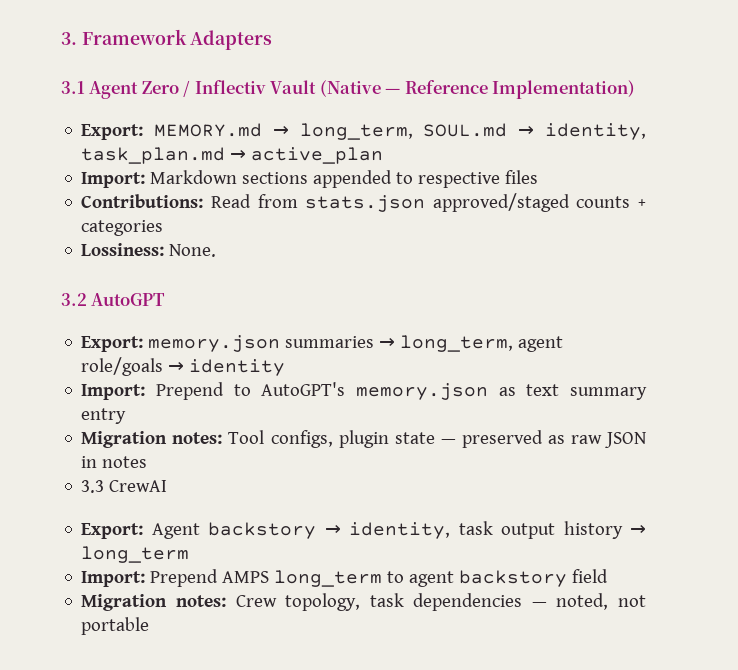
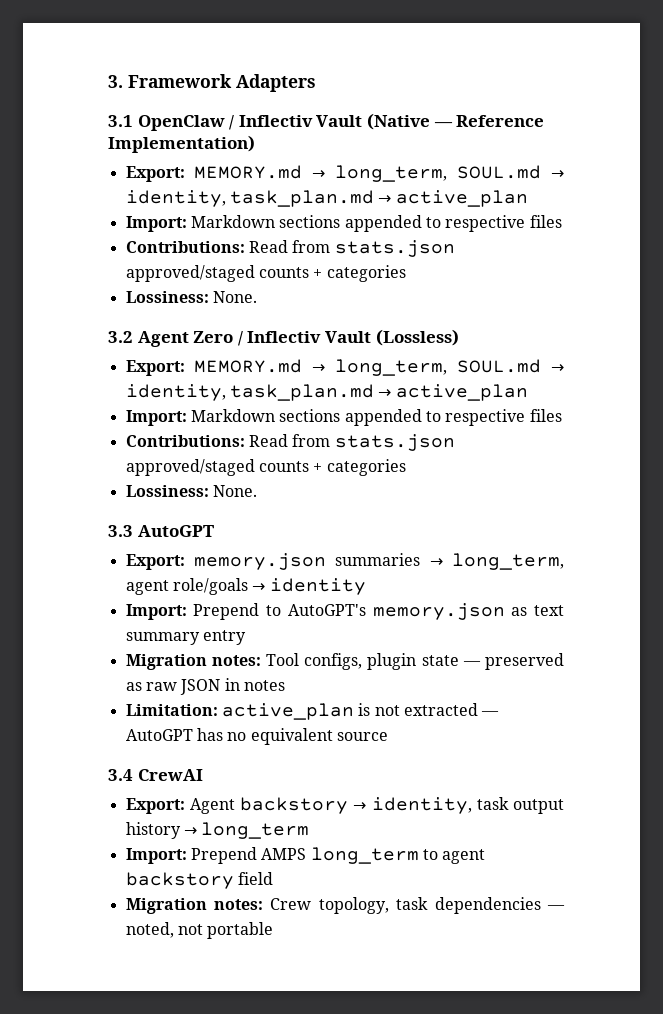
[89,81,179,99] Agent Zero -> [137,115,225,131] OpenClaw
(87, 299) none -> [137,329,459,347] [125,359,564,376] [125,384,528,401] [125,409,562,426] [125,434,455,451] [125,459,406,476] [125,485,257,497] [108,525,133,537] Agent Zero / Inflectiv Vault (Lossless) // Export: MEMORY.md → long_term, SOUL.md → identity, task_plan.md → active_plan // Import: Markdown sections appended to respective files // Contributions: Read from stats.json approved/staged counts + categories // Lossiness: None. // 3.3
[81,480,105,493] 3.3 -> [125,703,500,720] [125,728,388,745] [108,769,133,781] Limitation: active_plan is not extracted — AutoGPT has no equivalent source // 3.4

